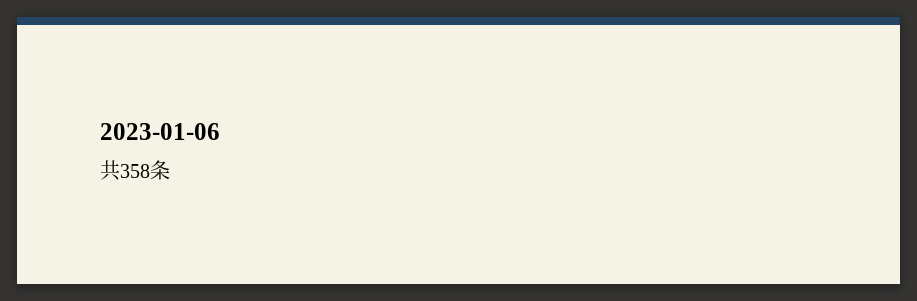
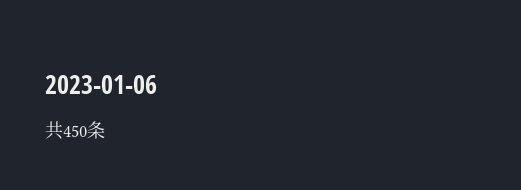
[120,164,150,178] 358 -> [63,125,87,137] 450

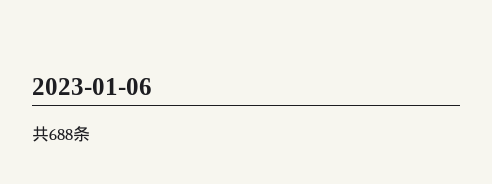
[63,125,87,137] 450 -> [49,128,73,140] 688

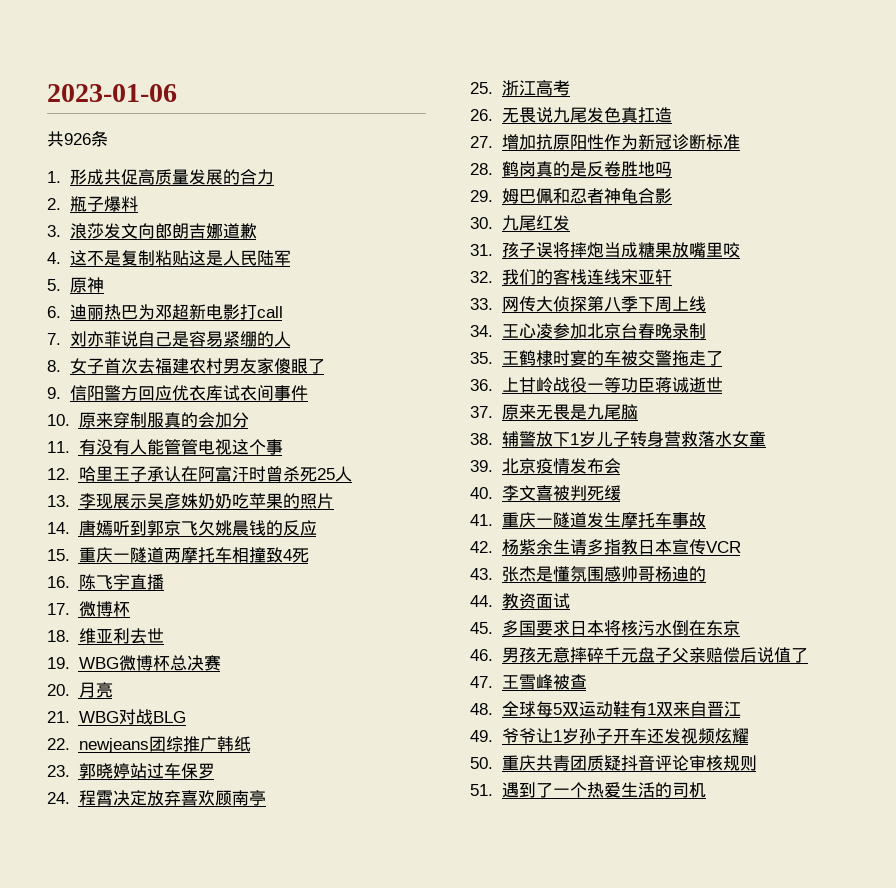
[49,128,73,140] 688 -> [64,133,91,145] 926
(90, 134) none -> [47,169,274,185] [47,196,138,212] [47,223,257,239] [47,250,291,266] [47,277,104,293] [47,304,283,320] [47,331,291,347] [47,358,325,374] [47,385,308,401] [47,412,249,428] [47,439,283,455] [47,466,352,482] [47,493,334,509] [47,520,317,536] [47,547,309,563] [47,574,164,590] [47,601,130,617] [47,628,164,644] [47,655,221,671] [47,682,113,698] [47,709,186,725] [47,736,251,753] [47,763,215,779] [47,790,266,806] [470,80,570,96] [470,107,672,123] [470,134,740,150] [470,161,672,177] [470,188,672,204] [470,215,570,231] [470,242,740,258] [470,269,672,285] [470,296,706,312] [470,323,706,339] [470,350,723,366] [470,377,723,393] [470,404,638,420] [470,431,766,447] [470,458,621,474] [470,485,621,501] [470,512,706,528] [470,539,741,555] [470,566,706,582] [470,593,570,609] [470,620,740,636] [470,647,808,663] [470,674,587,690] [470,701,741,717] [470,728,749,744] [470,755,757,771] [470,782,706,798] // 1.形成共促高质量发展的合力 // 2.瓶子爆料 // 3.浪莎发文向郎朗吉娜道歉 // 4.这不是复制粘贴这是人民陆军 // 5.原神 // 6.迪丽热巴为邓超新电影打call // 7.刘亦菲说自己是容易紧绷的人 // 8.女子首次去福建农村男友家傻眼了 // 9.信阳警方回应优衣库试衣间事件 // 10.原来穿制服真的会加分 // 11.有没有人能管管电视这个事 // 12.哈里王子承认在阿富汗时曾杀死25人 // 13.李现展示吴彦姝奶奶吃苹果的照片 // 14.唐嫣听到郭京飞欠姚晨钱的反应 // 15.重庆一隧道两摩托车相撞致4死 // 16.陈飞宇直播 // 17.微博杯 // 18.维亚利去世 // 19. WBG微博杯总决赛 // 20.月亮 // 21. WBG对战BLG // 22. newjeans团综推广韩纸 // 23.郭晓婷站过车保罗 // 24.程霄决定放弃喜欢顾南亭 // 25.浙江高考 // 26.无畏说九尾发色真扛造 // 27.增加抗原阳性作为新冠诊断标准 // 28.鹤岗真的是反卷胜地吗 // 29.姆巴佩和忍者神龟合影 // 30.九尾红发 // 31.孩子误将摔炮当成糖果放嘴里咬 // 32.我们的客栈连线宋亚轩 // 33.网传大侦探第八季下周上线 // 34.王心凌参加北京台春晚录制 // 35.王鹤棣时宴的车被交警拖走了 // 36.上甘岭战役一等功臣蒋诚逝世 // 37.原来无畏是九尾脑 // 38.辅警放下1岁儿子转身营救落水女童 // 39.北京疫情发布会 // 40.李文喜被判死缓 // 41.重庆一隧道发生摩托车事故 // 42.杨紫余生请多指教日本宣传VCR // 43.张杰是懂氛围感帅哥杨迪的 // 44.教资面试 // 45.多国要求日本将核污水倒在东京 // 46.男孩无意摔碎千元盘子父亲赔偿后说值了 // 47.王雪峰被查 // 48.全球每5双运动鞋有1双来自晋江 // 49.爷爷让1岁孙子开车还发视频炫耀 // 50.重庆共青团质疑抖音评论审核规则 // 51.遇到了一个热爱生活的司机

